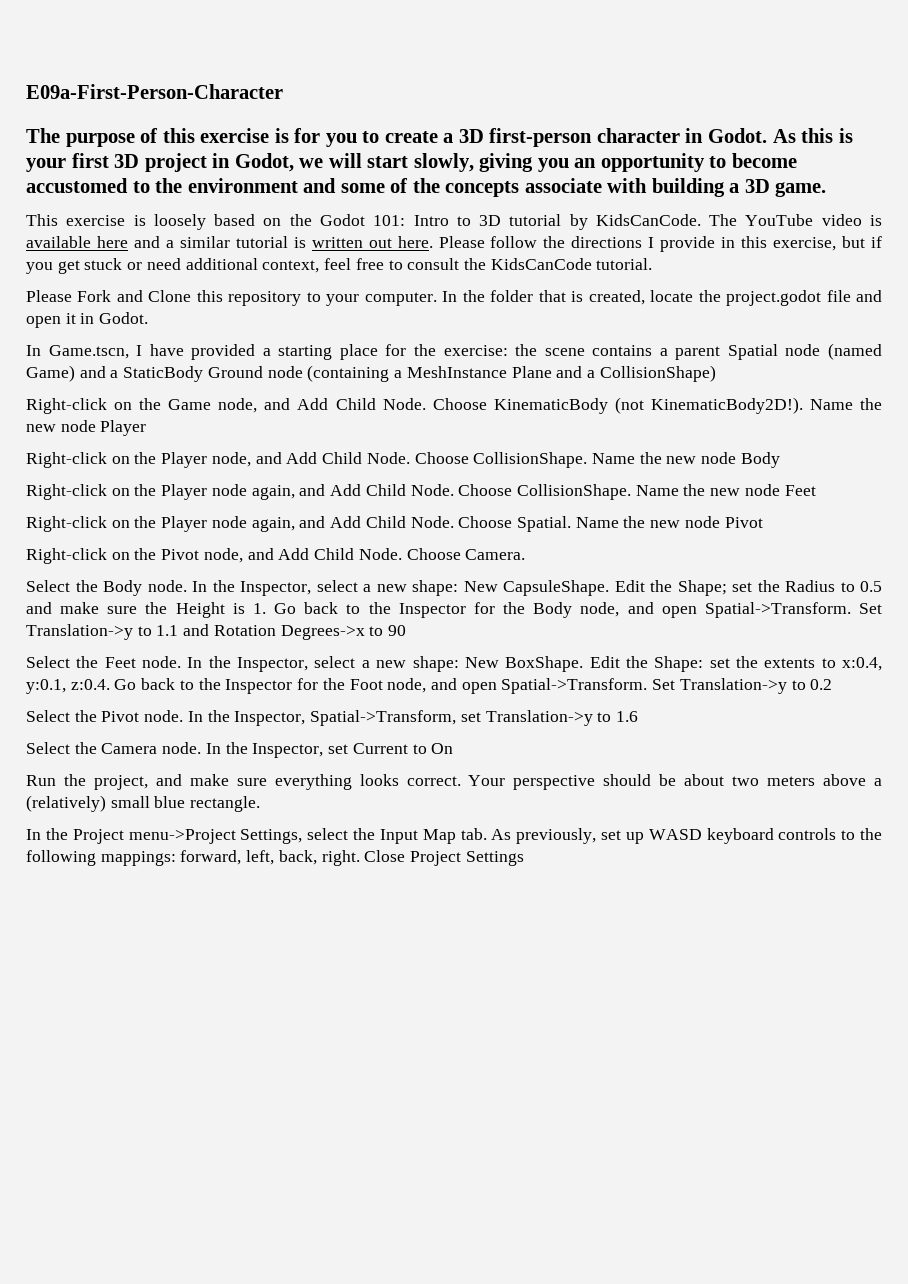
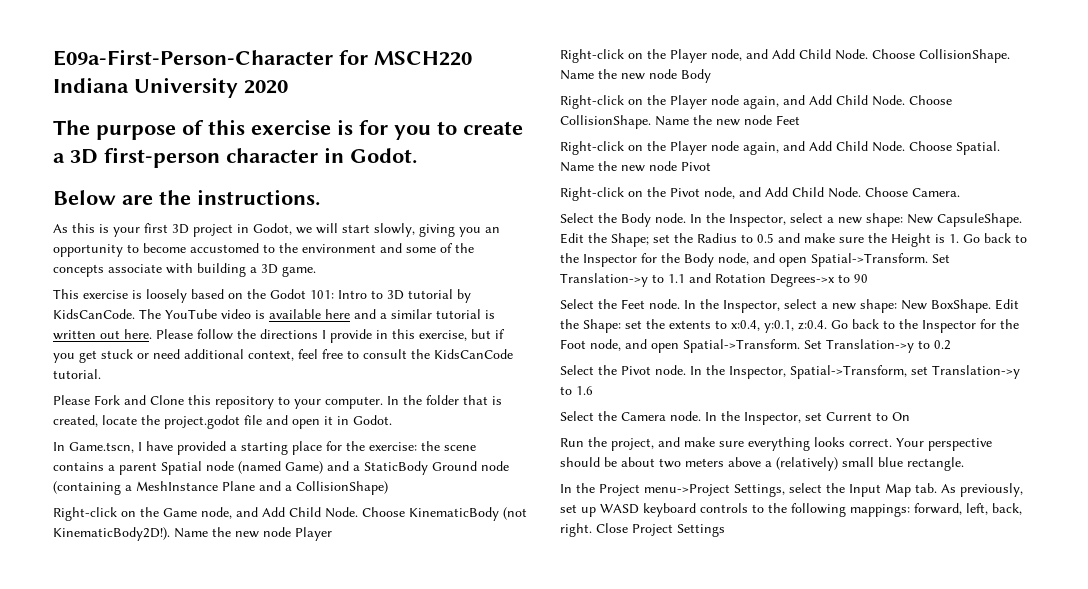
(283, 91) none -> [339,50,472,66] [53,77,288,98] for MSCH220 Indiana University 2020
(768, 135) none -> [53,189,320,206] // Below are the instructions. //

